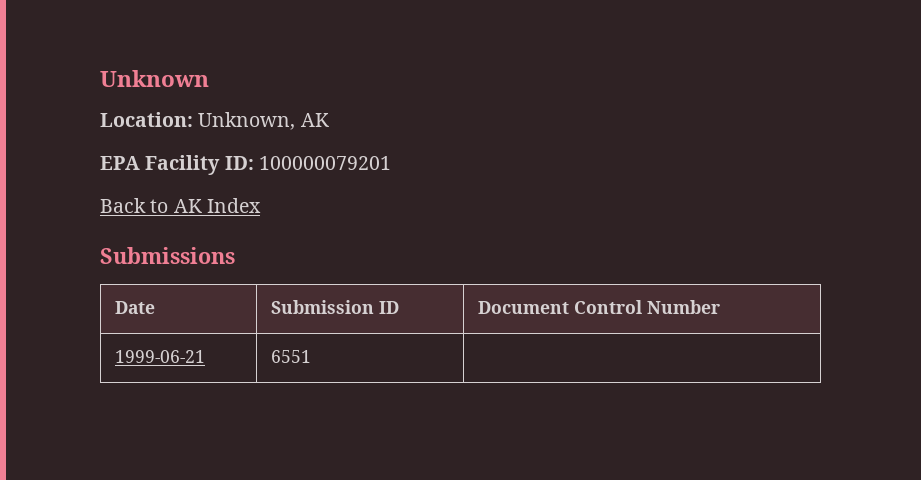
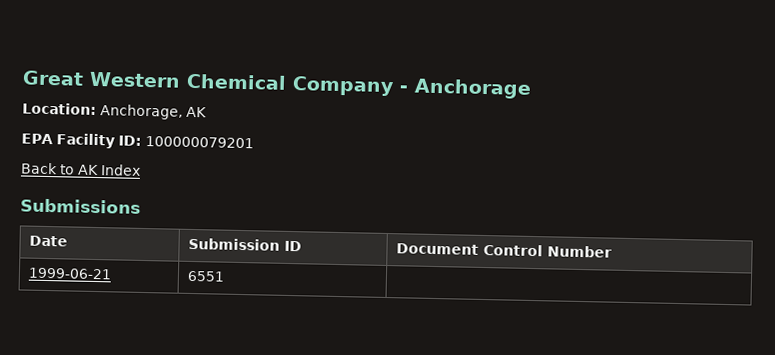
[100,70,209,87] Unknown -> [22,70,532,99] Great Western Chemical Company - Anchorage
[198,112,296,130] Unknown, -> [100,104,183,120] Anchorage,

